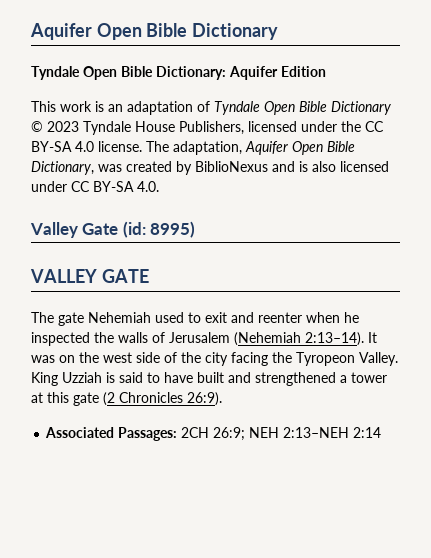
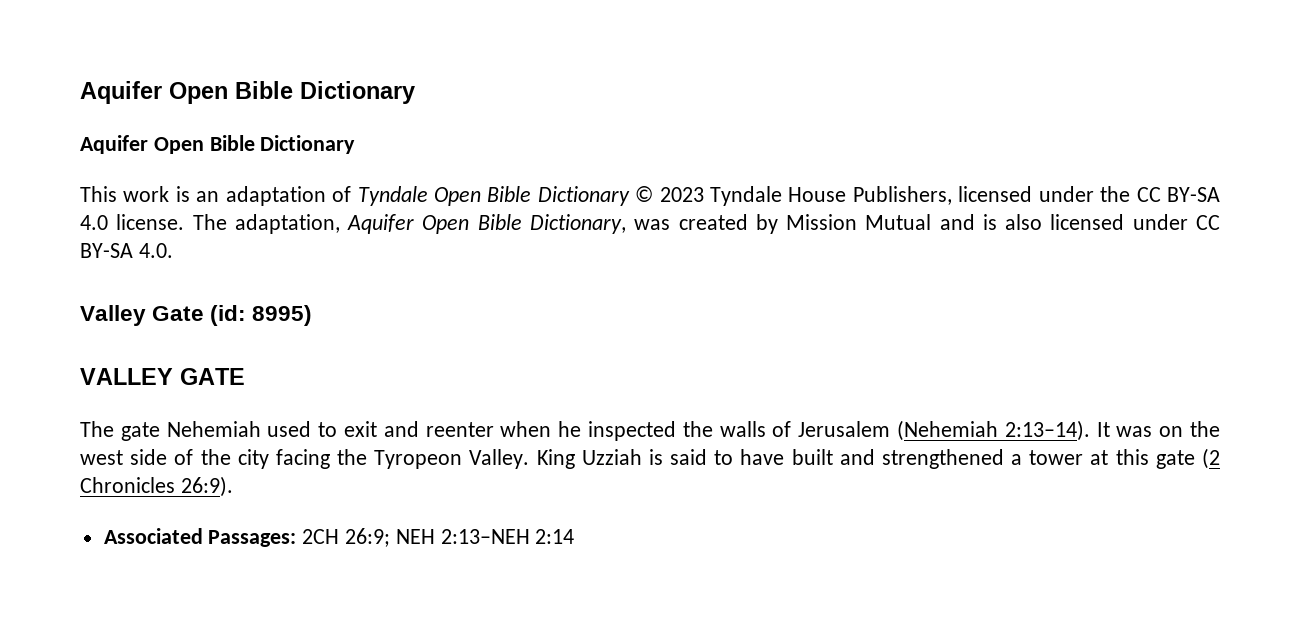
[30,23,279,40] [31,66,326,80] Aquifer Open Bible Dictionary // Tyndale Open Bible Dictionary: Aquifer Edition -> [80,81,415,104] [80,135,356,154] Aquifer Open Bible Dictionary // Aquifer Open Bible Dictionary
[195,161,268,172] BiblioNexus -> [786,214,932,230] Mission Mutual

